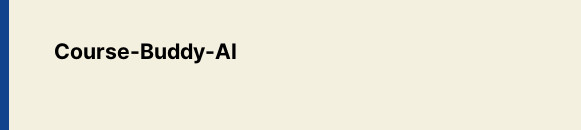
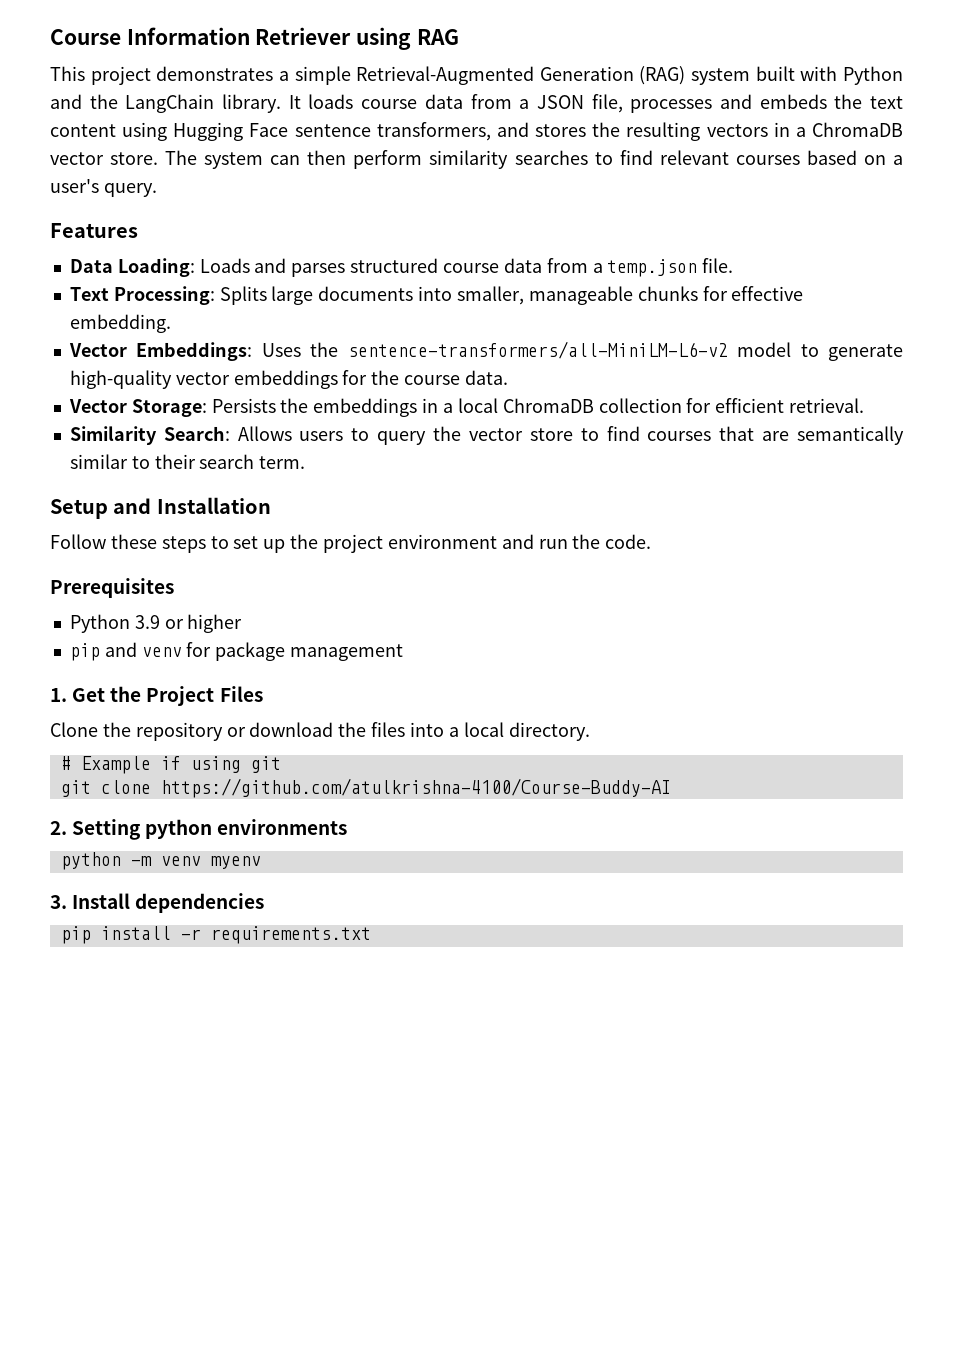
[54,43,237,64] Course-Buddy-AI -> [50,27,459,50] [50,66,903,85] [50,94,903,113] [50,122,904,141] [50,150,904,169] [50,179,157,197] [50,223,138,238] [69,258,734,277] [69,286,804,305] [69,314,171,333] [68,341,904,361] [69,370,508,389] [68,398,865,417] [69,426,905,445] [69,454,306,469] [50,497,271,519] [50,534,652,553] [50,578,174,598] [69,614,243,633] [69,642,404,661] [50,686,263,706] [50,722,590,741] [60,756,281,774] [60,778,671,798] [50,819,348,840] [60,852,261,870] [50,893,265,913] [60,926,371,944] Course Information Retriever using RAG // This project demonstrates a simple Retrieval-Augmented Generation (RAG) system built with Python and the LangChain library. It loads course data from a JSON file, processes and embeds the text content using Hugging Face sentence transformers, and stores the resulting vectors in a ChromaDB vector store. The system can then perform similarity searches to find relevant courses based on a user's query. // Features // Data Loading: Loads and parses structured course data from a temp.json file. // Text Processing: Splits large documents into smaller, manageable chunks for effective embedding. // Vector Embeddings: Uses the sentence-transformers/all-MiniLM-L6-v2 model to generate high-quality vector embeddings for the course data. // Vector Storage: Persists the embeddings in a local ChromaDB collection for efficient retrieval. // Similarity Search: Allows users to query the vector store to find courses that are semantically similar to their search term. // Setup and Installation // Follow these steps to set up the project environment and run the code. // Prerequisites // Python 3.9 or higher // pip and venv for package management // 1. Get the Project Files // Clone the repository or download the files into a local directory. // # Example if using git // git clone https://github.com/atulkrishna-4100/Course-Buddy-AI // 2. Setting python environments // python -m venv myenv // 3. Install dependencies // pip install -r requirements.txt

